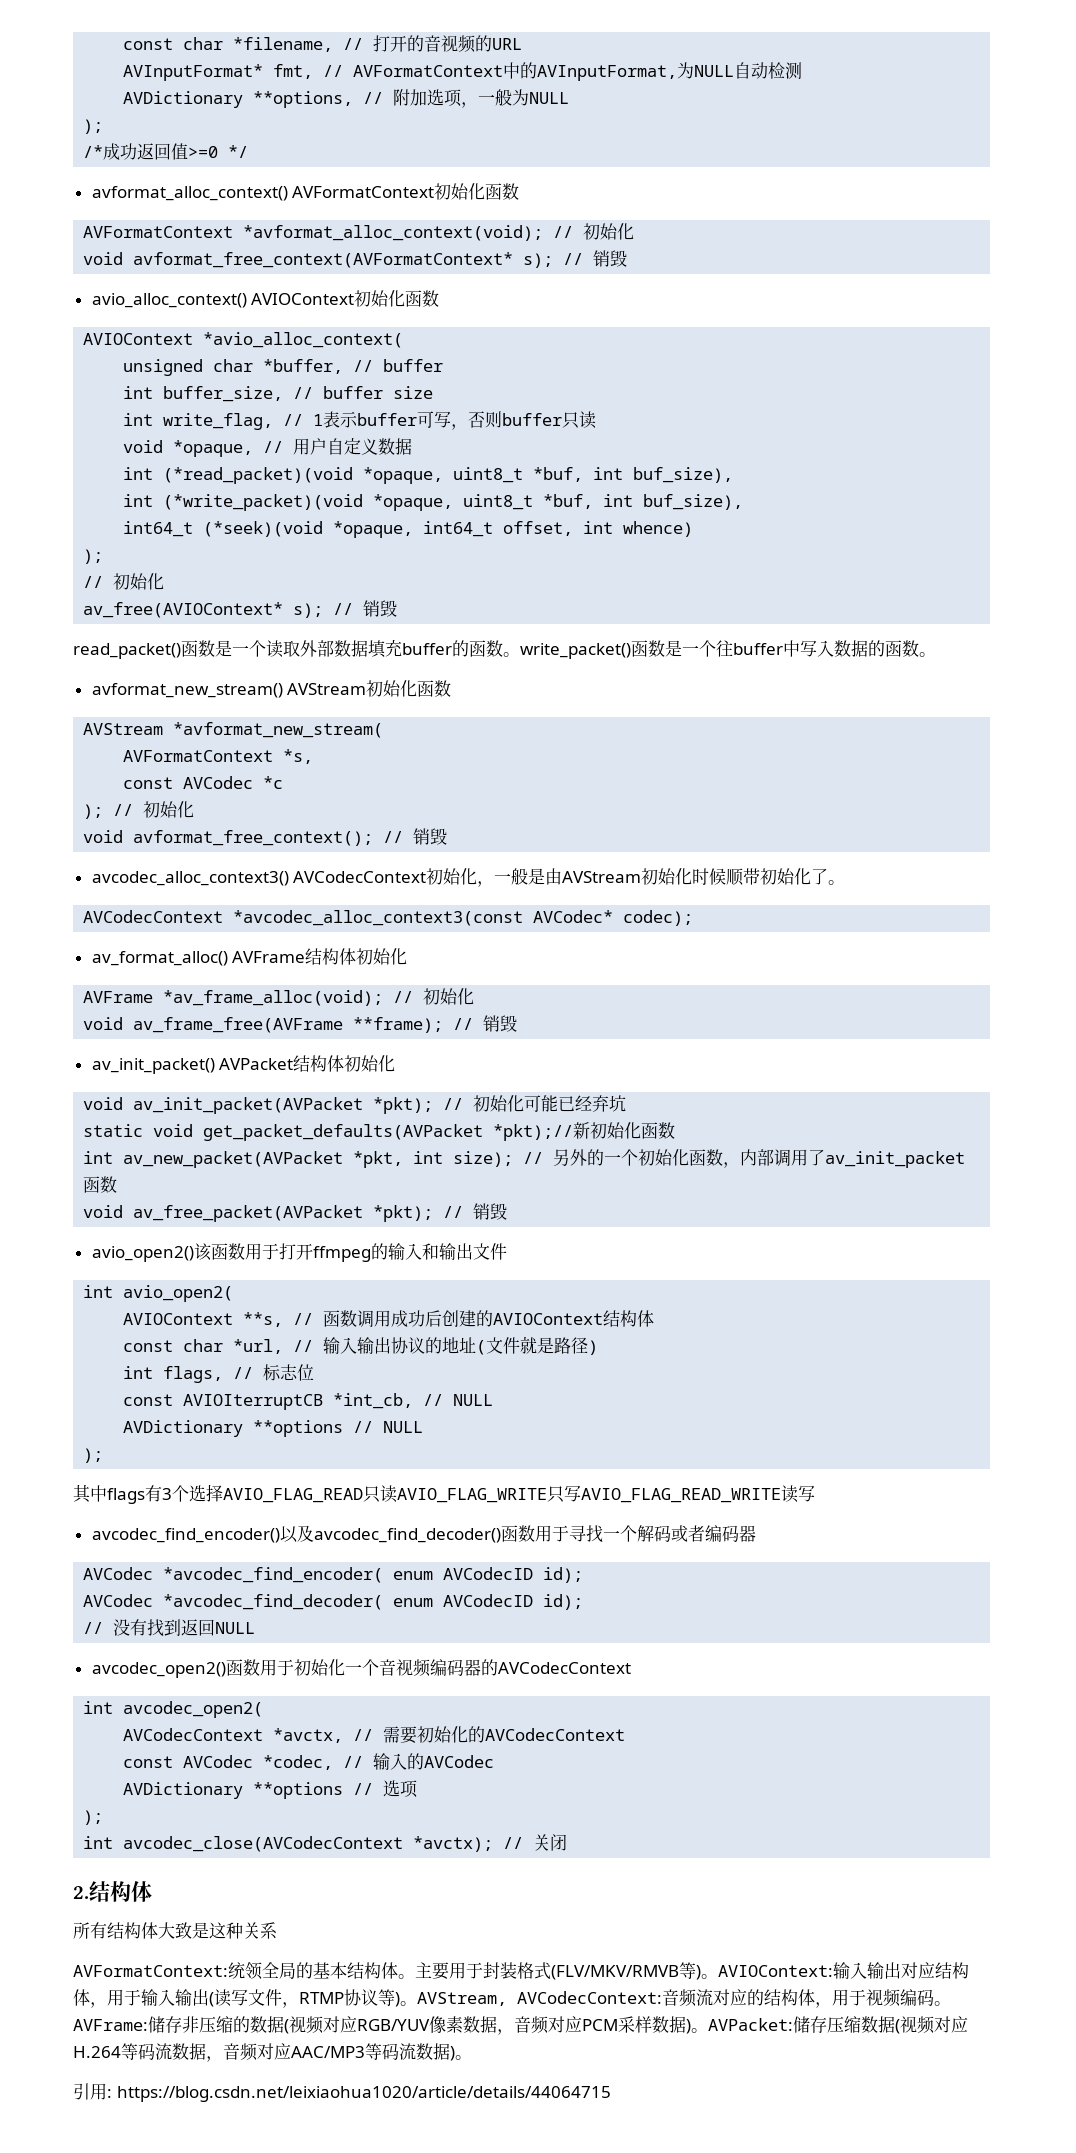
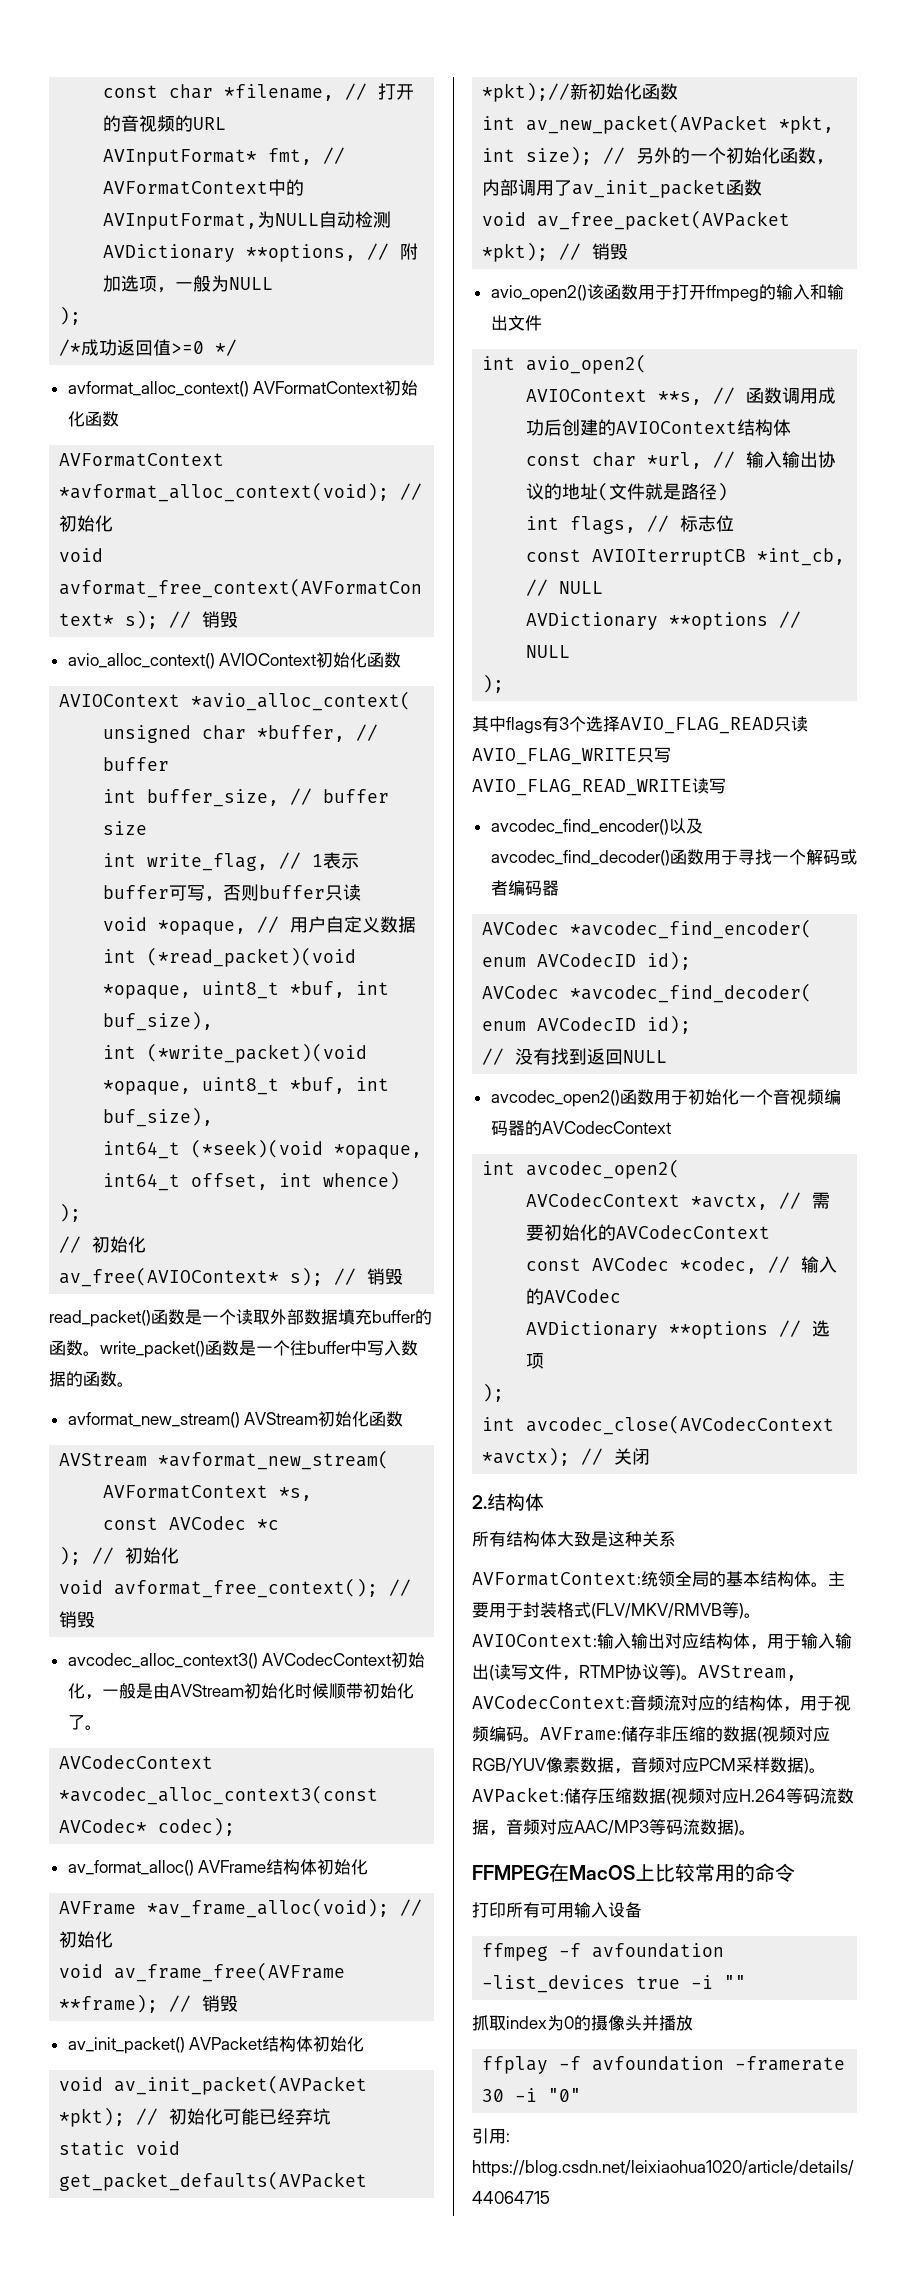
(472, 2057) none -> [472,1863,795,1882] [472,1902,642,1918] [482,1943,725,1961] [482,1975,747,1993] [472,2015,693,2031] [482,2056,846,2074] [482,2088,582,2102] // FFMPEG在MacOS上比较常用的命令 // 打印所有可用输入设备 // ffmpeg -f avfoundation -list_devices true -i "" // 抓取index为0的摄像头并播放 // ffplay -f avfoundation -framerate 30 -i "0"

